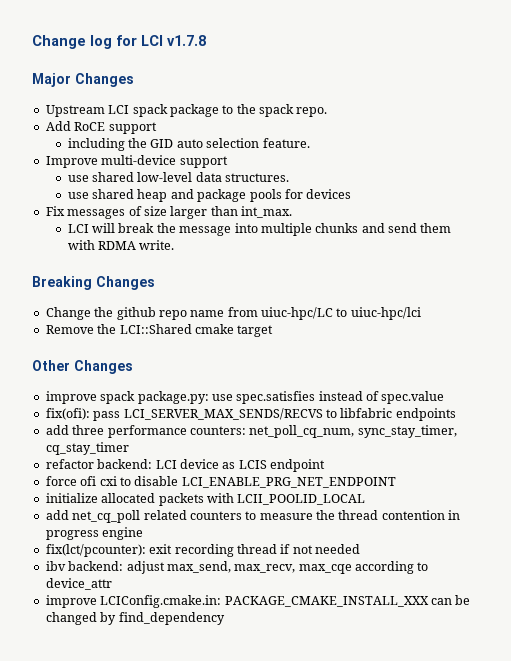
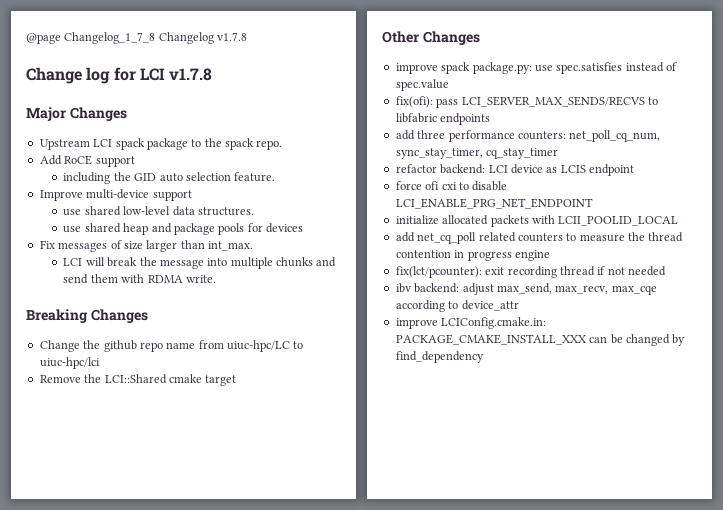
(32, 42) none -> [26,32,248,44] @page Changelog_1_7_8 Changelog v1.7.8 //

